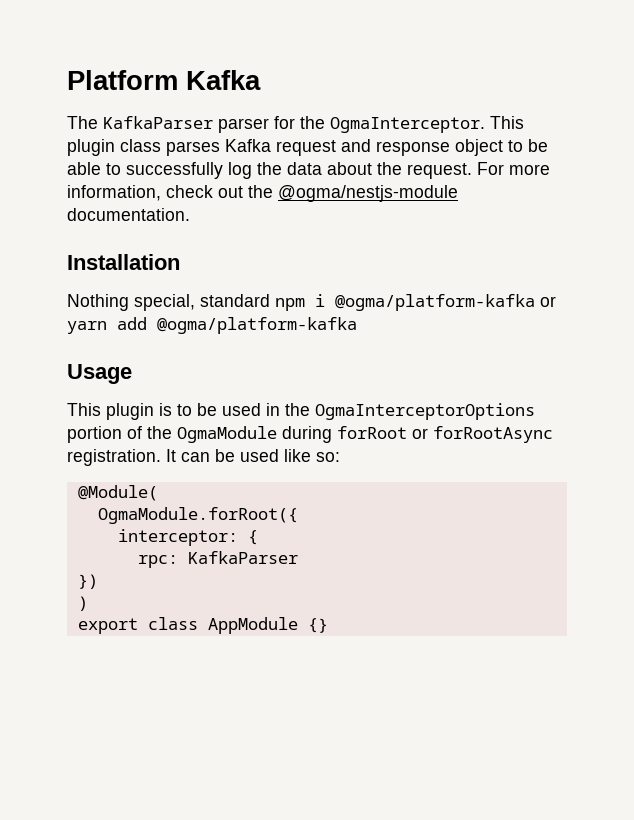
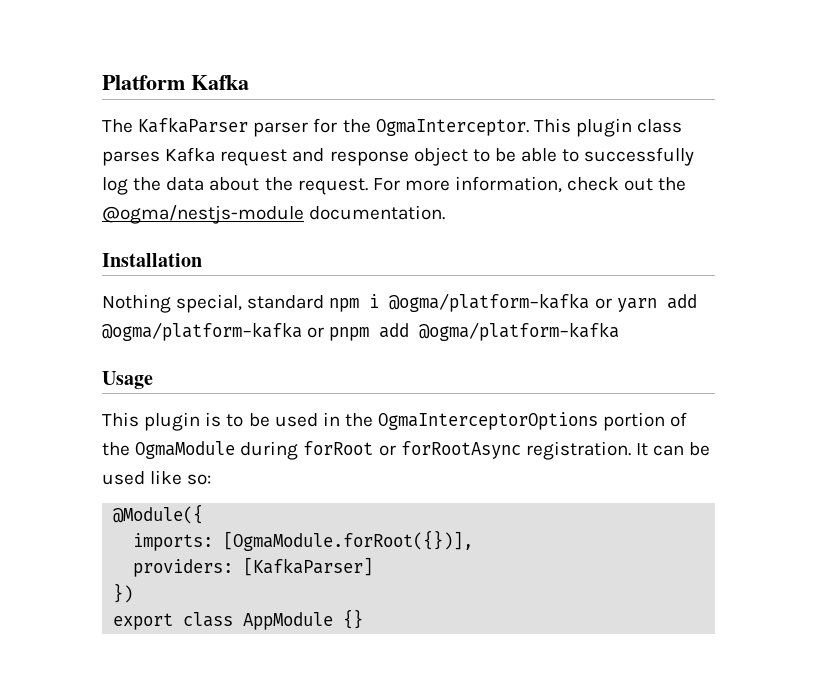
(357, 325) none -> [307,322,620,341] or pnpm add @ogma/platform-kafka
[77,485,158,501] [97,507,298,524] [117,529,258,546] [137,551,298,568] @Module( // OgmaModule.forRoot({ // interceptor: { // rpc: KafkaParser -> [113,504,204,524] [133,530,474,551] [133,557,374,577] @Module({ // imports: [OgmaModule.forRoot({})], // providers: [KafkaParser]
[77,596,88,611] // ) -> (134, 593) none

